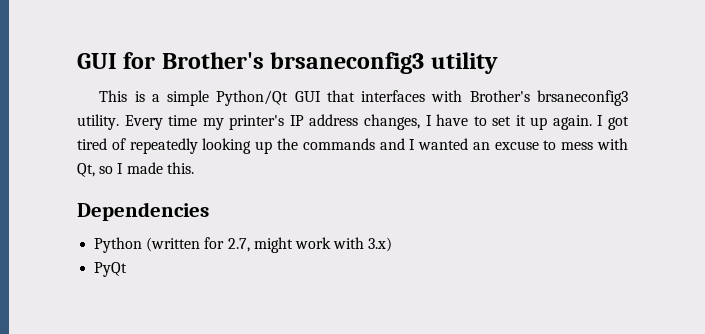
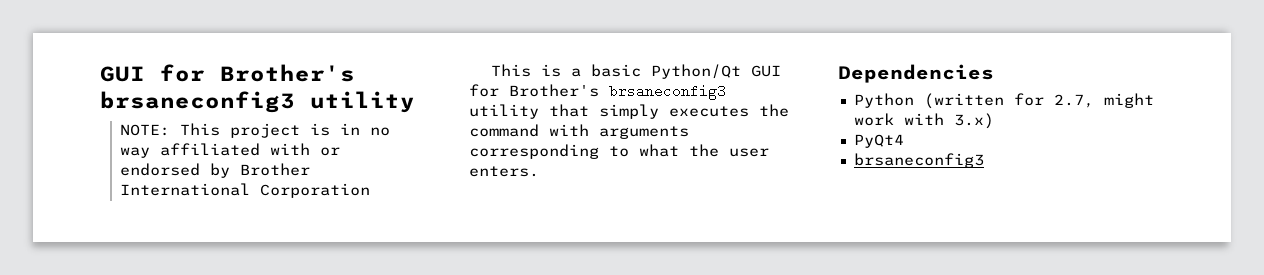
[77,52,498,74] GUI for Brother's brsaneconfig3 utility -> [100,64,355,82] [100,91,415,113] [120,123,391,138] [120,143,341,158] [120,163,311,178] [120,183,371,198] GUI for Brother's brsaneconfig3 utility // NOTE: This project is in no way affiliated with or endorsed by Brother International Corporation
[167,90,210,106] simple -> [590,64,641,77] basic
[326,90,628,106] [77,114,629,130] [77,138,628,154] [77,162,194,177] that interfaces with Brother's brsaneconfig3 utility. Every time my printer's IP address changes, I have to set it up again. I got tired of repeatedly looking up the commands and I wanted an excuse to mess with Qt, so I made this. -> [469,84,726,100] [469,104,789,119] [469,124,689,139] [469,144,769,159] [469,166,539,177] for Brother's brsaneconfig3 utility that simply executes the command with arguments corresponding to what the user enters.
[94,262,128,277] PyQt -> [853,134,904,148] [853,153,984,168] PyQt4 // brsaneconfig3

